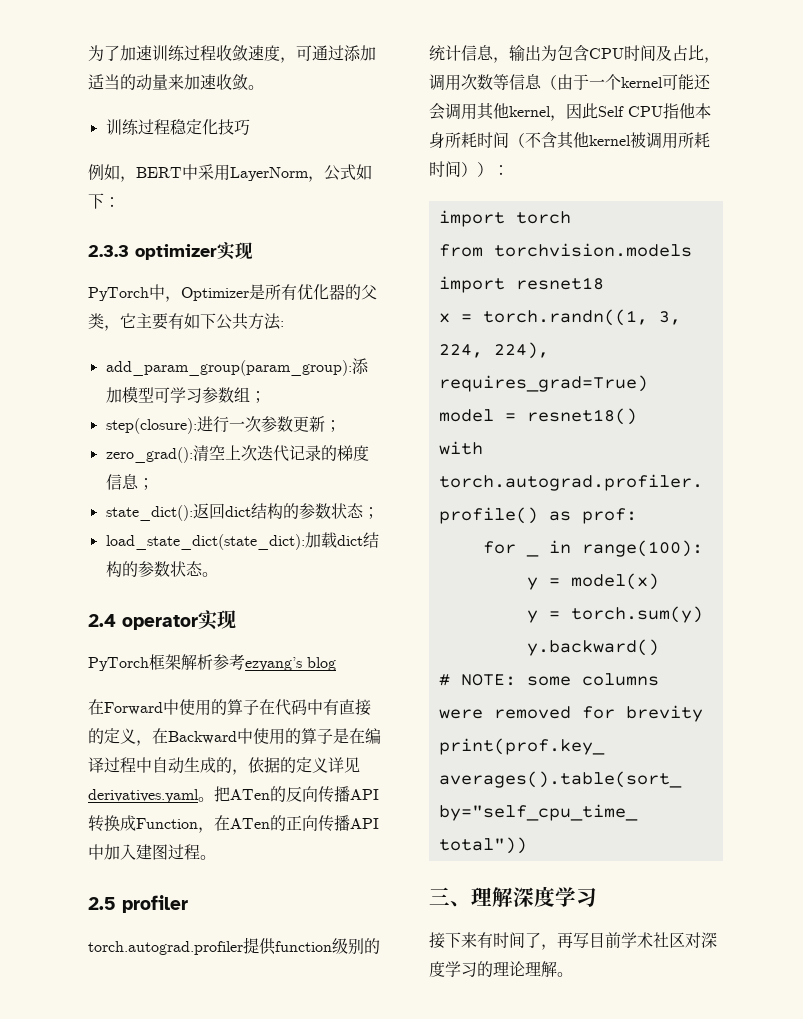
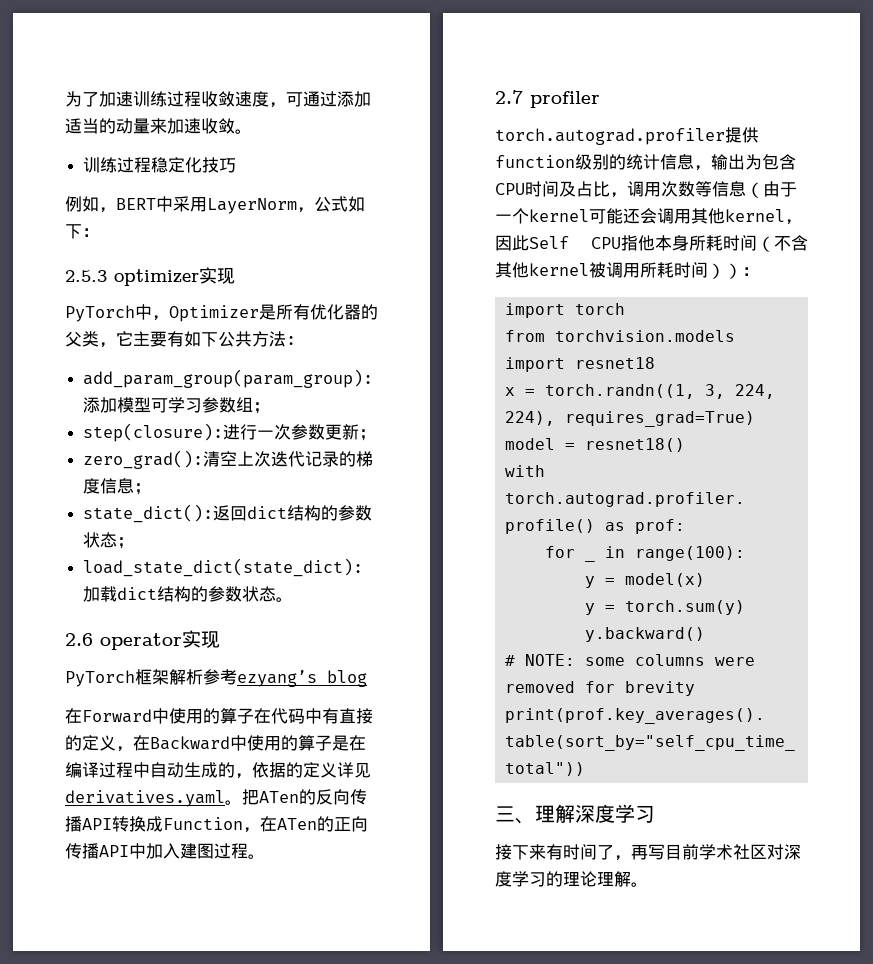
[88,245,129,257] 2.3.3 -> [65,270,107,282] 2.5.3
[88,614,116,627] 2.4 -> [65,633,93,646] 2.6
[88,897,116,910] 2.5 -> [495,90,523,104] 2.7

